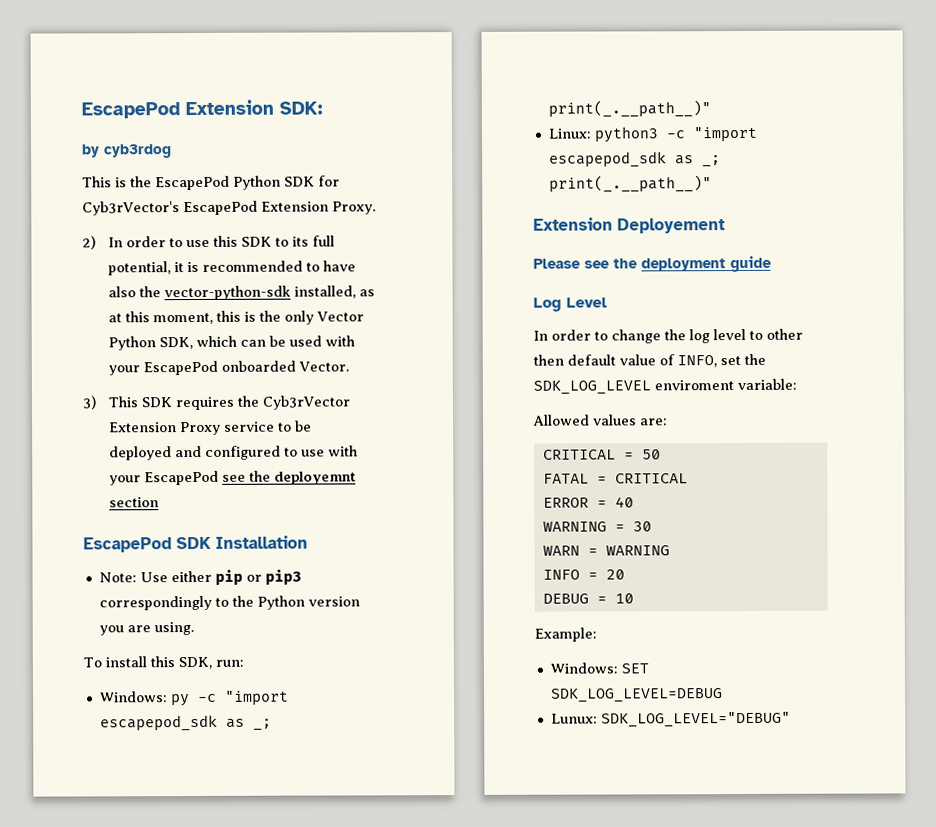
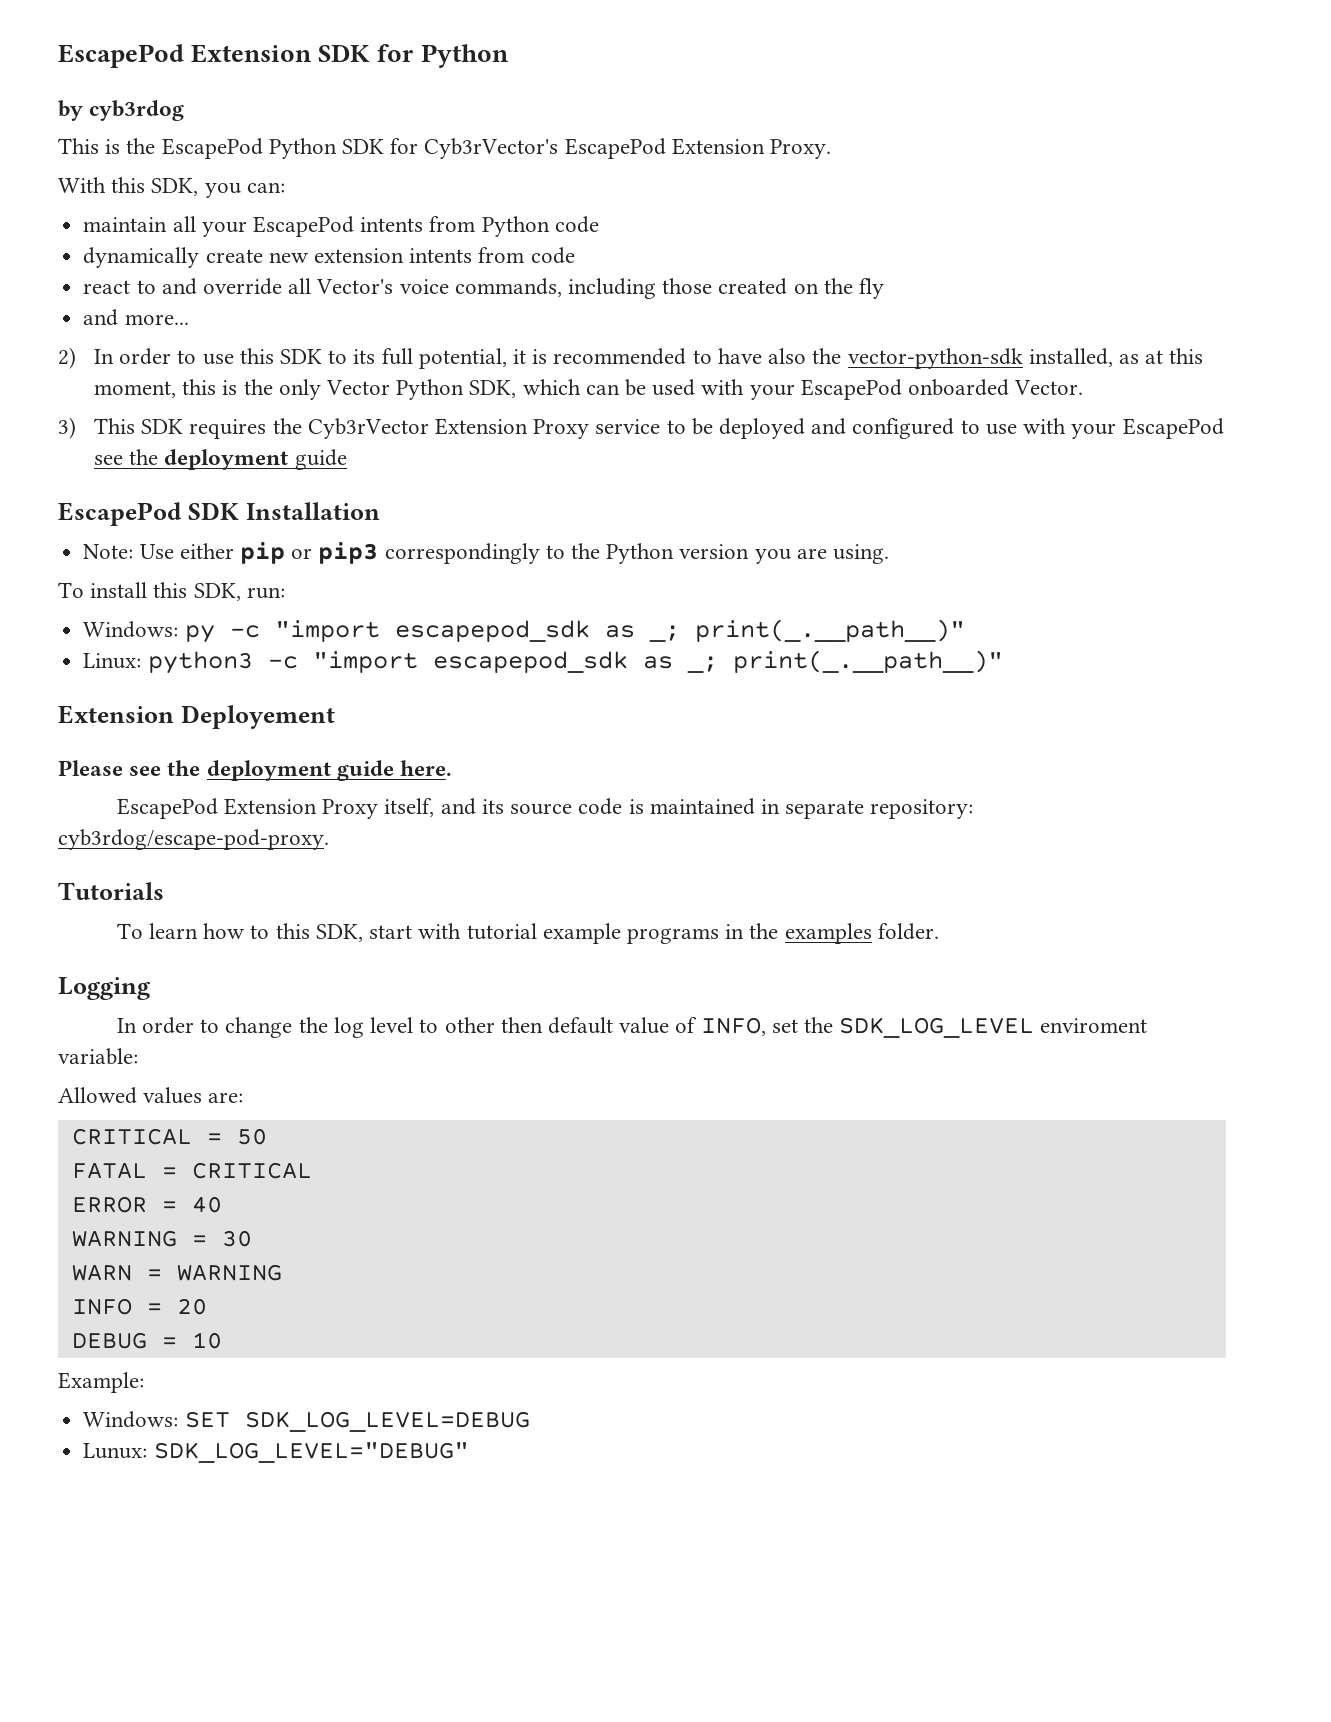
[81,99,323,119] EscapePod Extension SDK: -> [58,44,509,68] EscapePod Extension SDK for Python
(376, 208) none -> [58,177,285,198] [83,216,599,237] [83,247,575,268] [83,278,885,299] [83,309,189,326] // With this SDK, you can: // maintain all your EscapePod intents from Python code // dynamically create new extension intents from code // react to and override all Vector's voice commands, including those created on the fly // and more...
[273,471,356,485] [108,497,159,508] deployemnt section -> [164,449,347,470] deployment guide
[533,297,607,312] // Log Level -> [400,760,453,776] [116,798,974,819] [58,829,329,850] [58,882,164,900] [116,923,939,944] [58,977,151,1000] here. // EscapePod Extension Proxy itself, and its source code is maintained in separate repository: cyb3rdog/escape-pod-proxy. // Tutorials // To learn how to this SDK, start with tutorial example programs in the examples folder. // Logging

